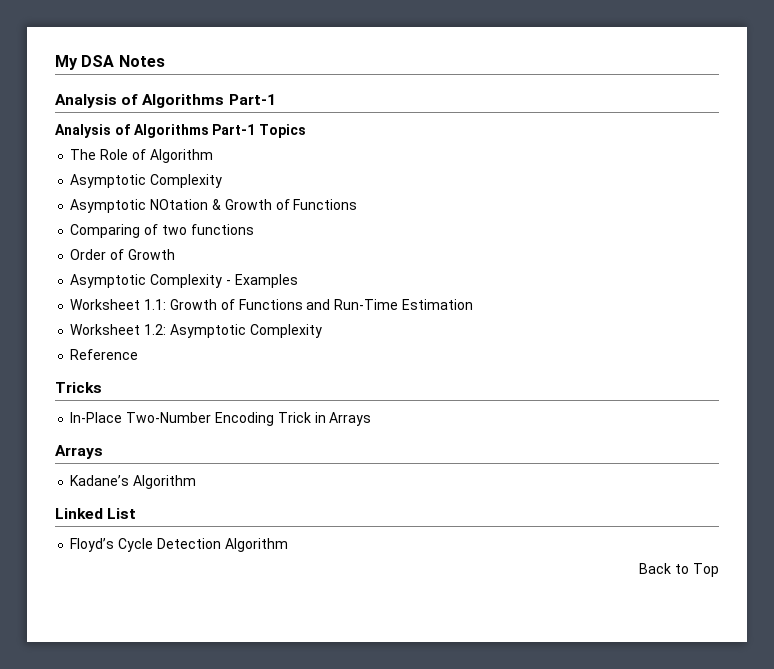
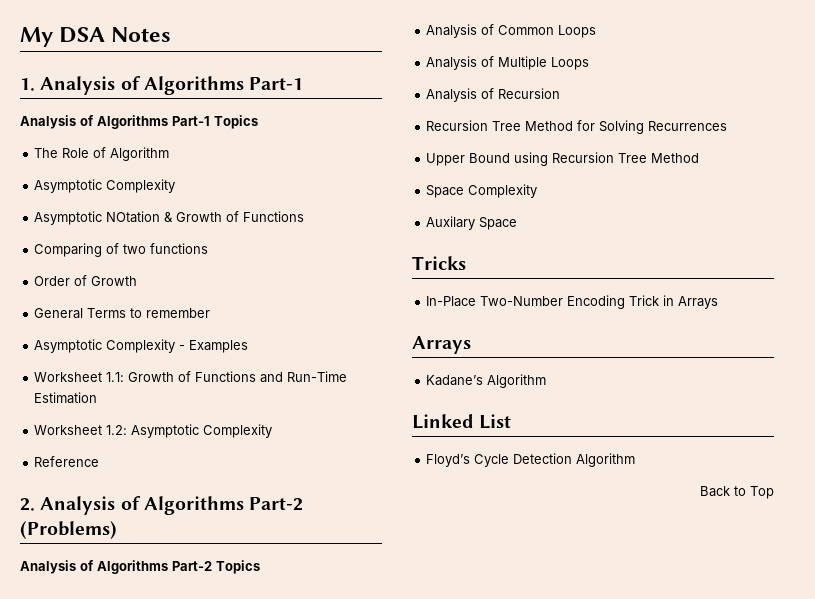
(165, 61) none -> [20,78,35,91] 1.
(175, 254) none -> [34,308,211,319] // General Terms to remember
(139, 354) none -> [20,496,304,515] [20,521,117,539] [20,560,260,574] [426,24,597,38] [426,56,590,70] [426,88,561,102] [426,120,728,134] [426,152,700,166] [426,184,538,198] [426,216,518,230] // 2. Analysis of Algorithms Part-2 (Problems) // Analysis of Algorithms Part-2 Topics // Analysis of Common Loops // Analysis of Multiple Loops // Analysis of Recursion // Recursion Tree Method for Solving Recurrences // Upper Bound using Recursion Tree Method // Space Complexity // Auxilary Space

